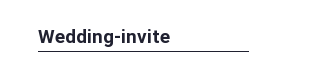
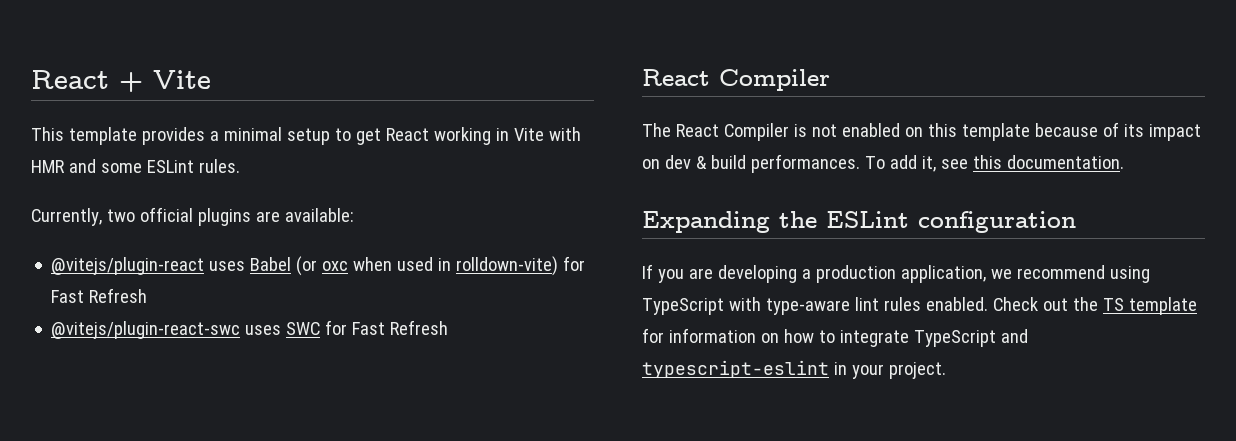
[38,29,170,47] Wedding-invite -> [31,70,211,92] [31,127,581,145] [31,159,240,173] [31,207,354,226] [51,256,586,276] [51,288,148,303] [51,320,449,339] [642,69,830,91] [642,122,1201,141] [642,154,1124,173] [642,211,1076,233] [642,264,1150,283] [642,297,1197,315] [642,328,1028,347] [642,360,946,379] React + Vite // This template provides a minimal setup to get React working in Vite with HMR and some ESLint rules. // Currently, two official plugins are available: // @vitejs/plugin-react uses Babel (or oxc when used in rolldown-vite) for Fast Refresh // @vitejs/plugin-react-swc uses SWC for Fast Refresh // React Compiler // The React Compiler is not enabled on this template because of its impact on dev & build performances. To add it, see this documentation. // Expanding the ESLint configuration // If you are developing a production application, we recommend using TypeScript with type-aware lint rules enabled. Check out the TS template for information on how to integrate TypeScript and typescript-eslint in your project.

